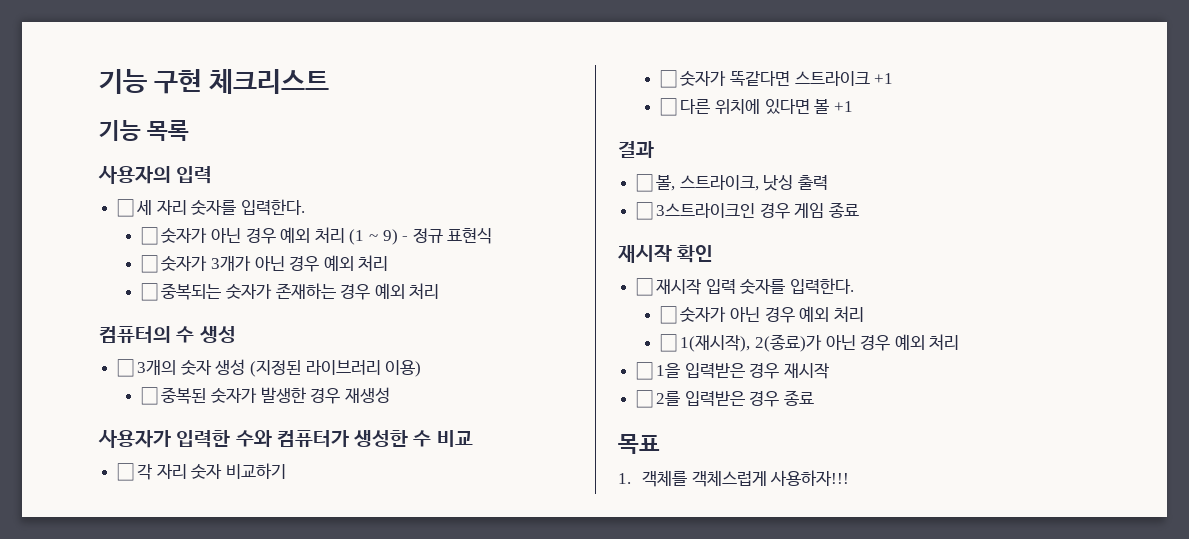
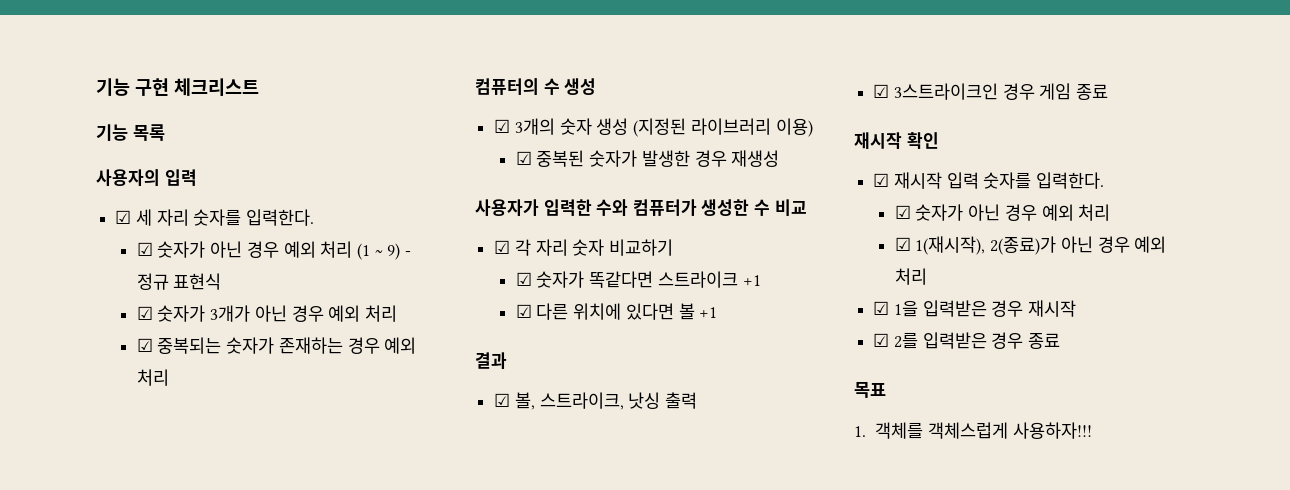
[116,199,134,217] ☐ -> [115,210,132,224] ☑
[140,227,158,245] ☐ -> [136,242,153,256] ☑
[140,255,158,273] ☐ -> [136,306,153,320] ☑
[140,283,158,301] ☐ -> [136,338,153,352] ☑
[116,359,134,377] ☐ -> [494,119,511,133] ☑
[140,387,158,405] ☐ -> [515,151,532,165] ☑
[116,463,134,481] ☐ -> [494,240,511,254] ☑
[659,70,677,88] ☐ -> [515,272,532,286] ☑
[659,98,677,116] ☐ -> [515,304,532,318] ☑
[635,174,653,192] ☐ -> [494,393,511,407] ☑
[635,202,653,220] ☐ -> [873,84,890,98] ☑
[635,278,653,296] ☐ -> [873,173,890,187] ☑
[659,306,677,324] ☐ -> [894,205,911,219] ☑
[659,334,677,352] ☐ -> [894,237,911,251] ☑
[635,362,653,380] ☐ -> [873,301,890,315] ☑
[635,390,653,408] ☐ -> [873,333,890,347] ☑

